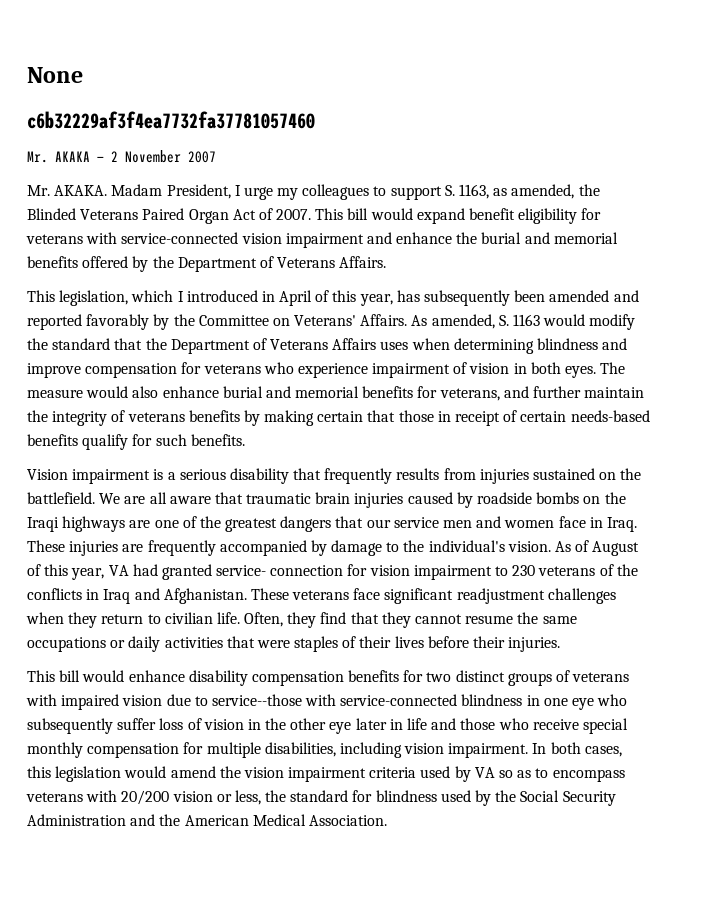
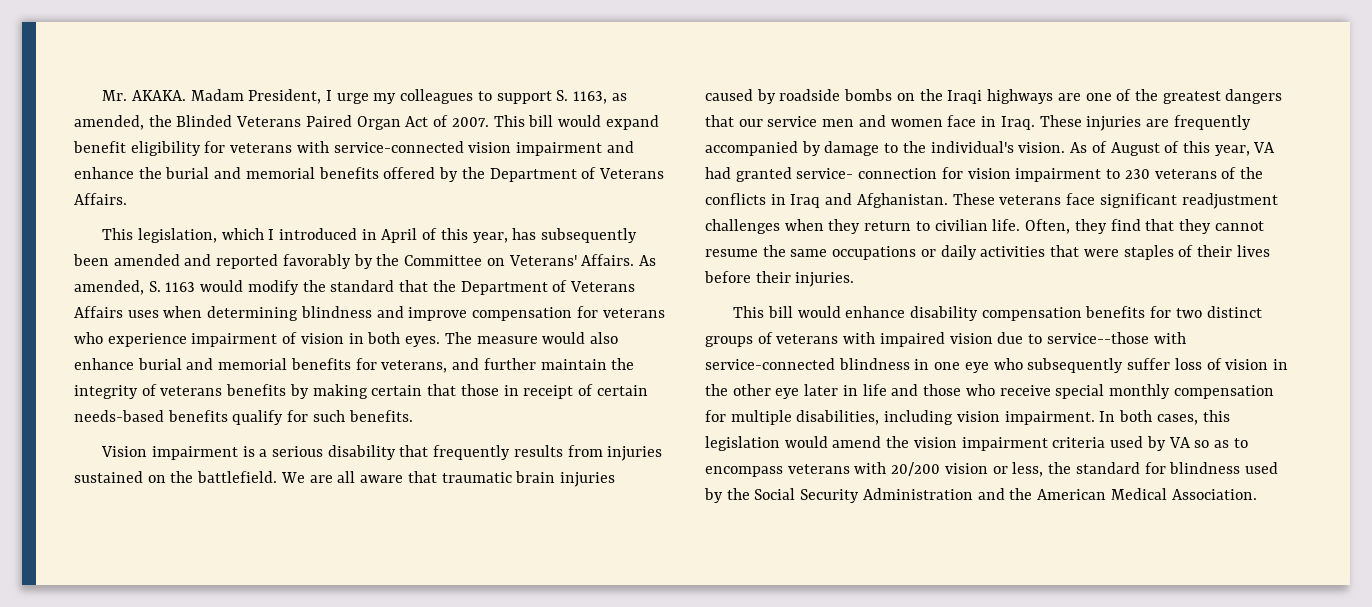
[27,67,83,83] [27,111,315,129] [27,150,216,163] None // c6b32229af3f4ea7732fa37781057460 // Mr. AKAKA — 2 November 2007 // -> (102, 95) none

